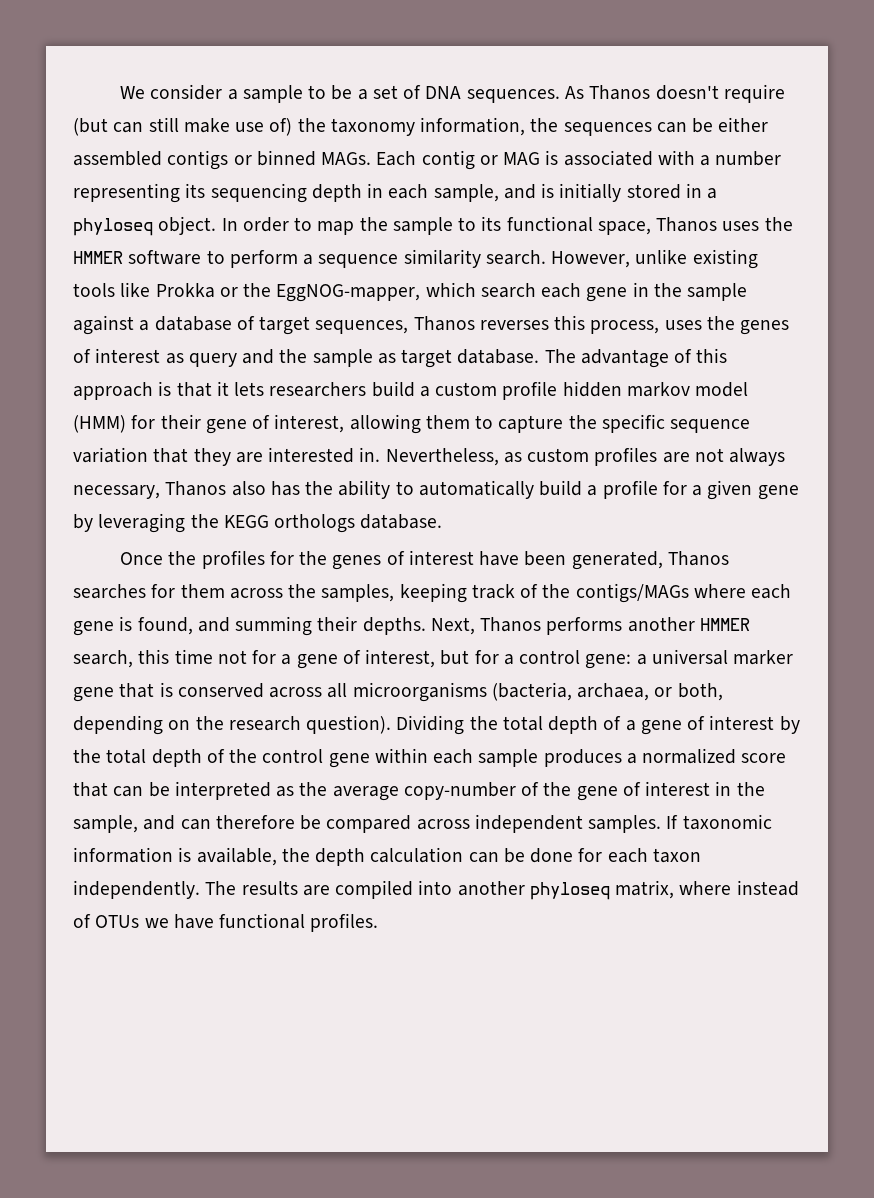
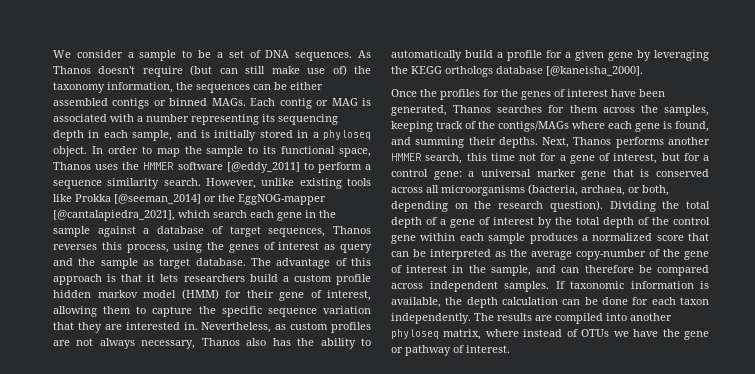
(202, 257) none -> [226,162,300,173] [@eddy_2011]
(215, 290) none -> [114,194,201,204] [@seeman_2014]
[276,284,421,302] EggNOG-mapper, -> [238,194,326,205] [53,210,175,221] EggNOG-mapper [@cantalapiedra_2021],
[664,320,702,330] uses -> [173,242,203,253] using
[360,514,443,529] database. -> [496,66,643,76] database [@kaneisha_2000].
[219,913,379,932] functional profiles. -> [662,329,710,340] [391,345,510,356] the gene or pathway of interest.

